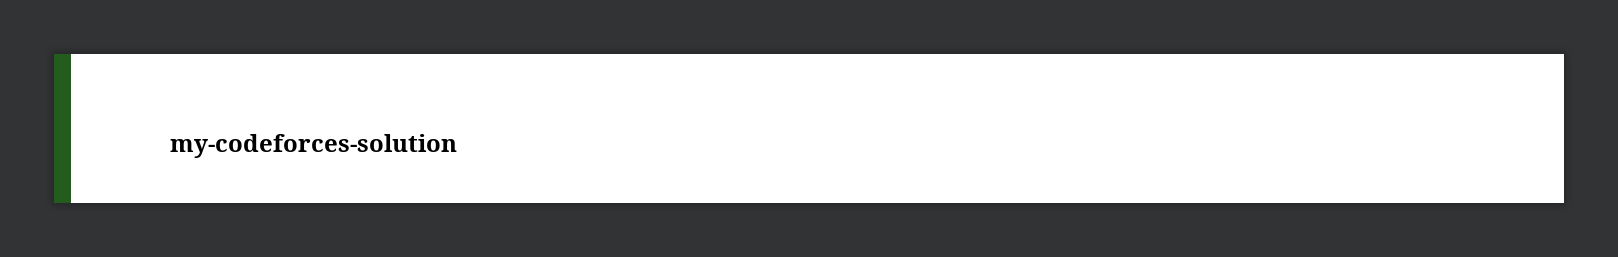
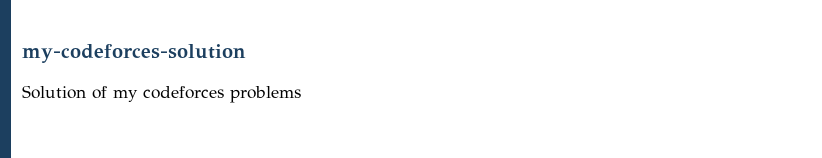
(457, 146) none -> [22,85,301,103] // Solution of my codeforces problems

